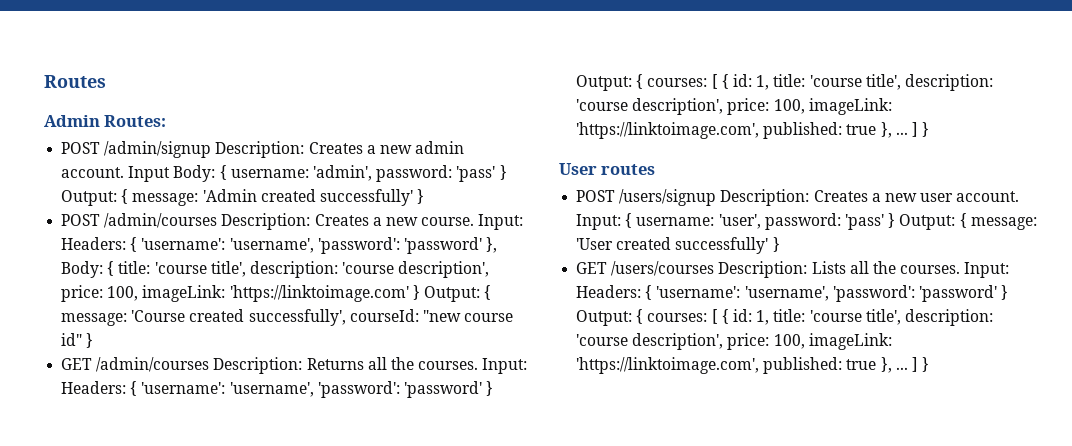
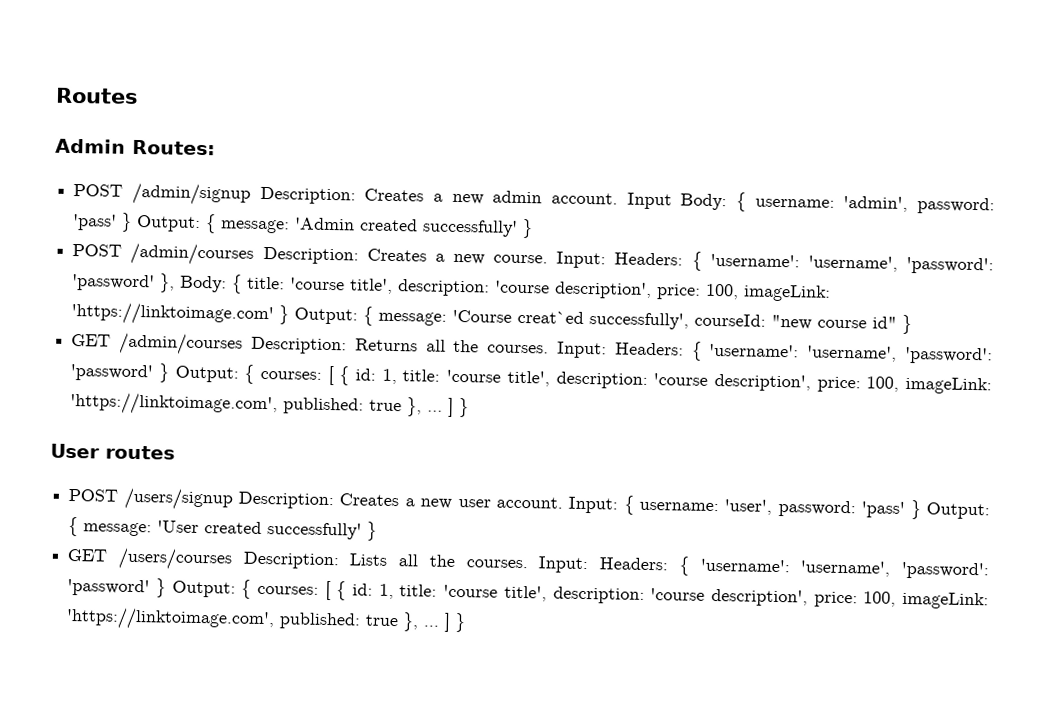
[189,309,245,322] created -> [517,310,585,324] creat`ed

